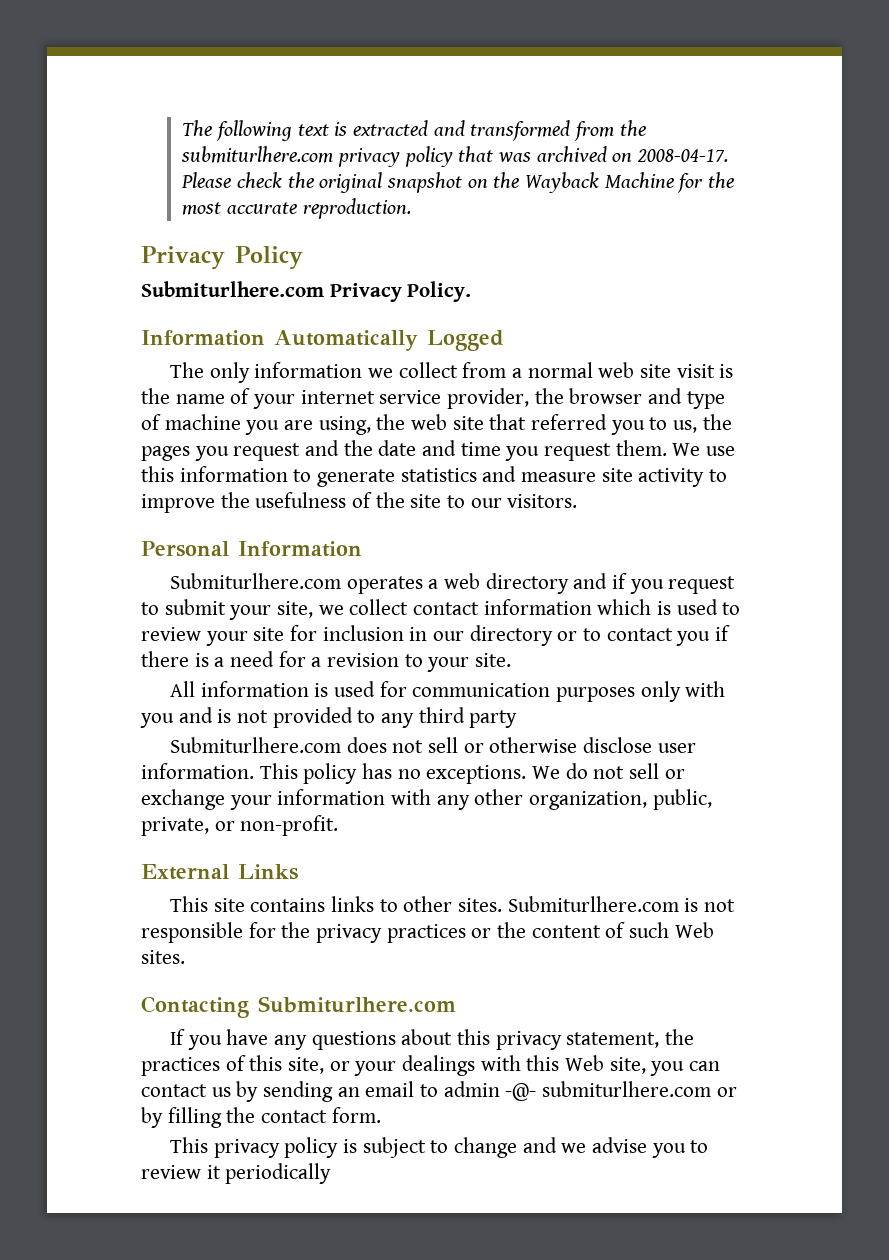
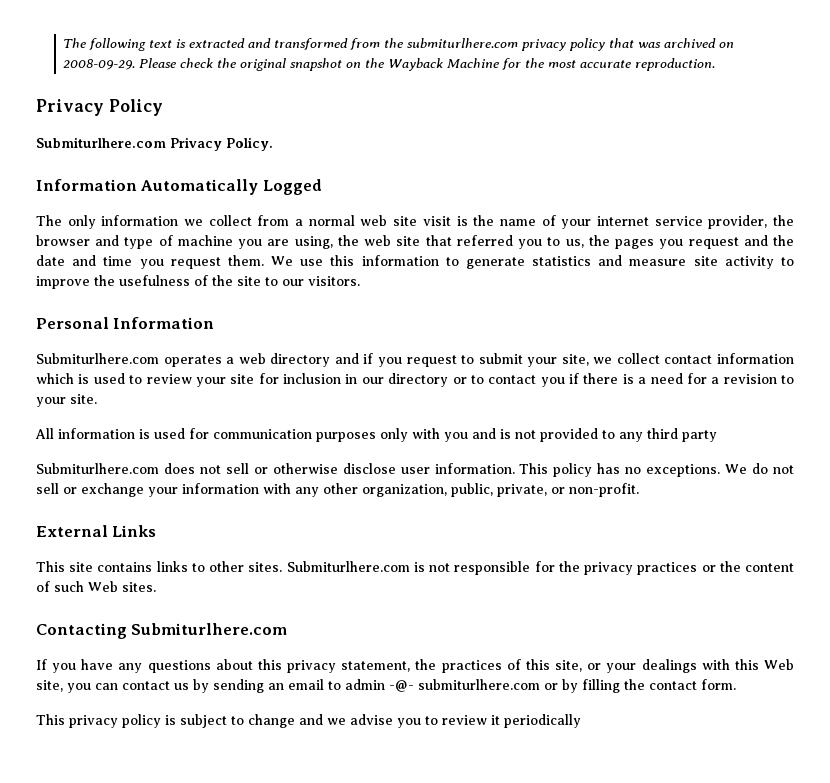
[636,149,728,162] 2008-04-17. -> [63,59,136,70] 2008-09-29.

